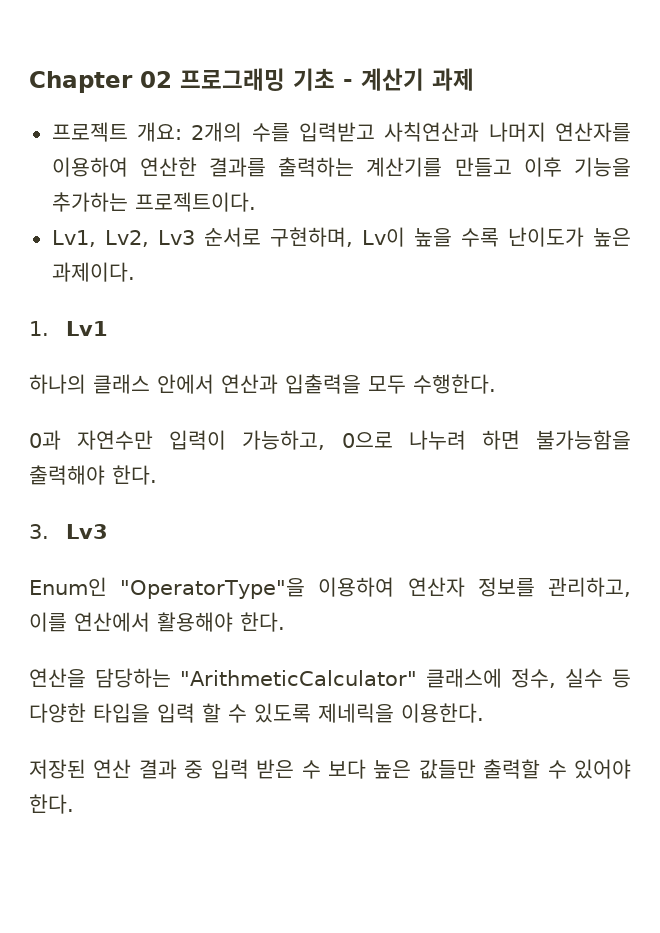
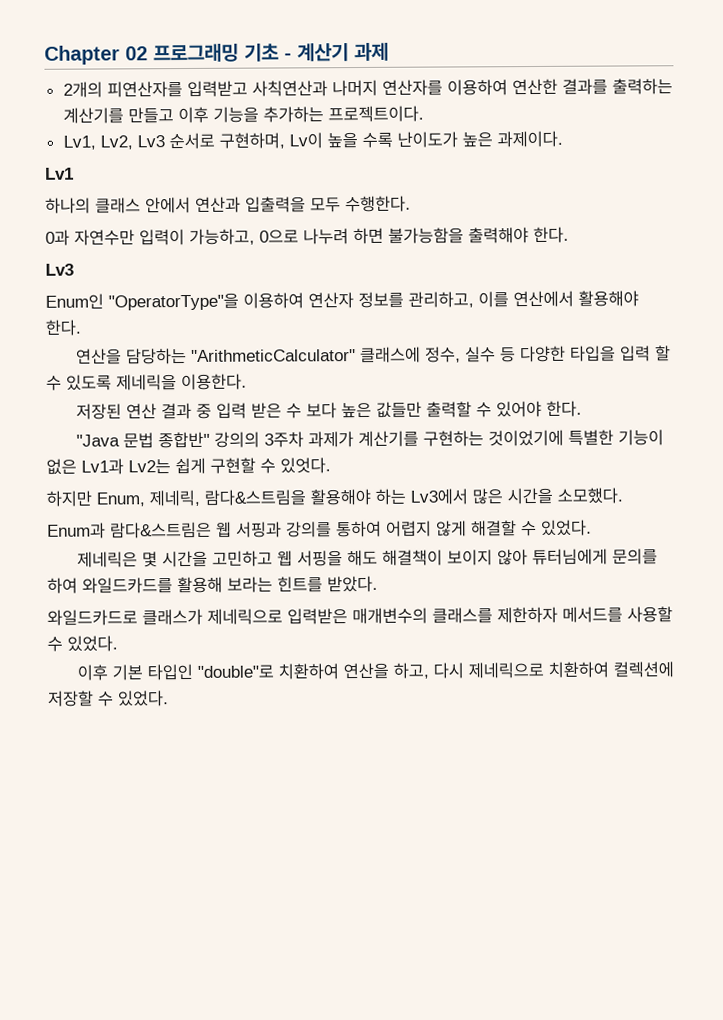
[51,122,290,142] 프로젝트 개요: 2개의 수를 -> [62,81,183,98] 2개의 피연산자를
[29,321,49,336] 1. -> (563, 139) none
[29,524,49,539] 3. -> (569, 235) none
(74, 804) none -> [75,429,664,449] [46,457,331,475] [46,487,623,507] [47,519,592,539] [76,548,658,568] [47,575,378,594] [47,606,673,626] [47,635,118,652] [76,661,674,681] [48,690,169,707] // "Java 문법 종합반" 강의의 3주차 과제가 계산기를 구현하는 것이었기에 특별한 기능이 없은 Lv1과 Lv2는 쉽게 구현할 수 있엇다. // 하지만 Enum, 제네릭, 람다&스트림을 활용해야 하는 Lv3에서 많은 시간을 소모했다. // Enum과 람다&스트림은 웹 서핑과 강의를 통하여 어렵지 않게 해결할 수 있었다. // 제네릭은 몇 시간을 고민하고 웹 서핑을 해도 해결책이 보이지 않아 튜터님에게 문의를 하여 와일드카드를 활용해 보라는 힌트를 받았다. // 와일드카드로 클래스가 제네릭으로 입력받은 매개변수의 클래스를 제한하자 메서드를 사용할 수 있었다. // 이후 기본 타입인 "double"로 치환하여 연산을 하고, 다시 제네릭으로 치환하여 컬렉션에 저장할 수 있었다.

